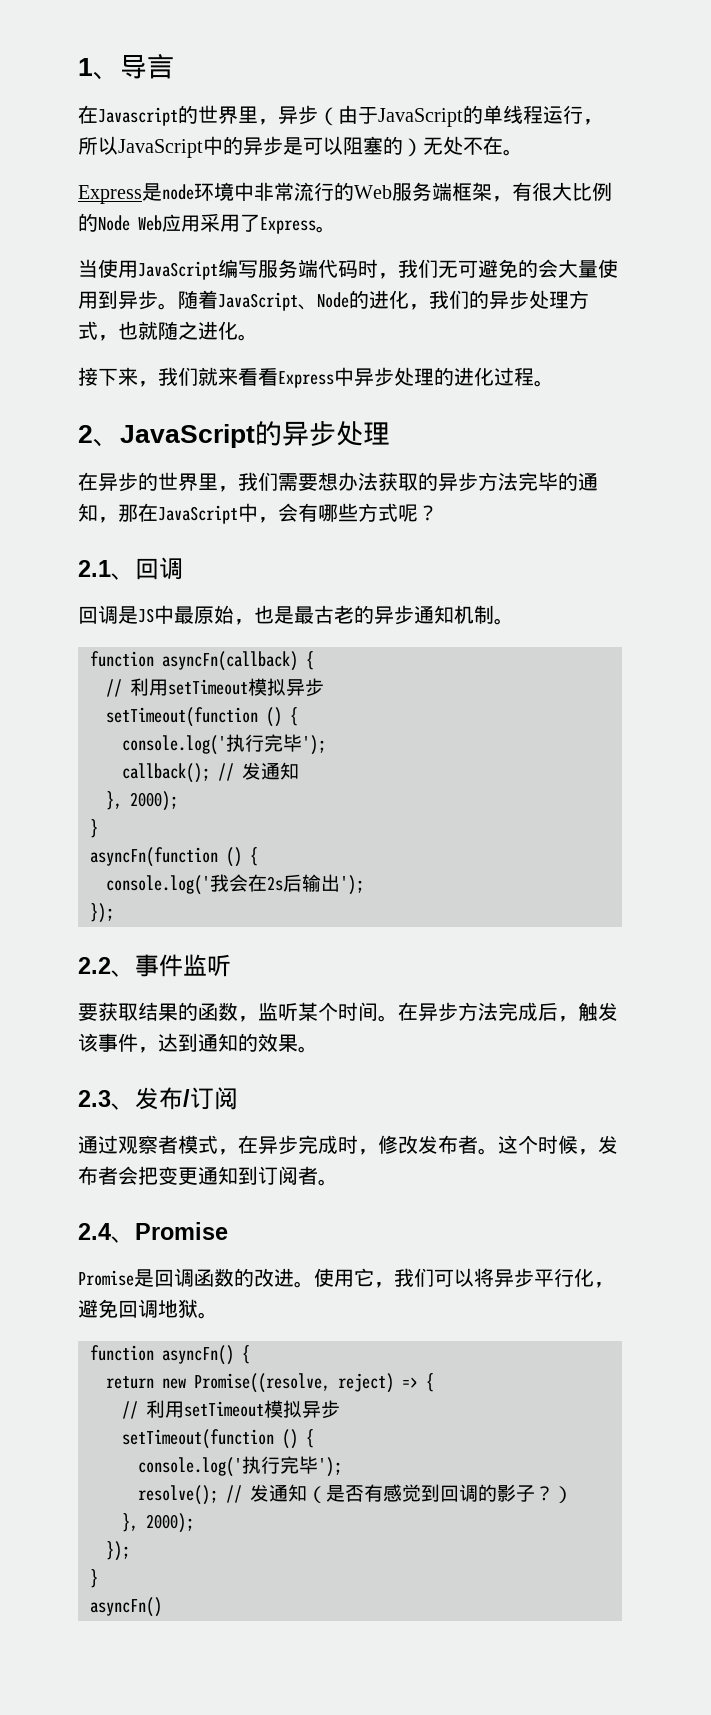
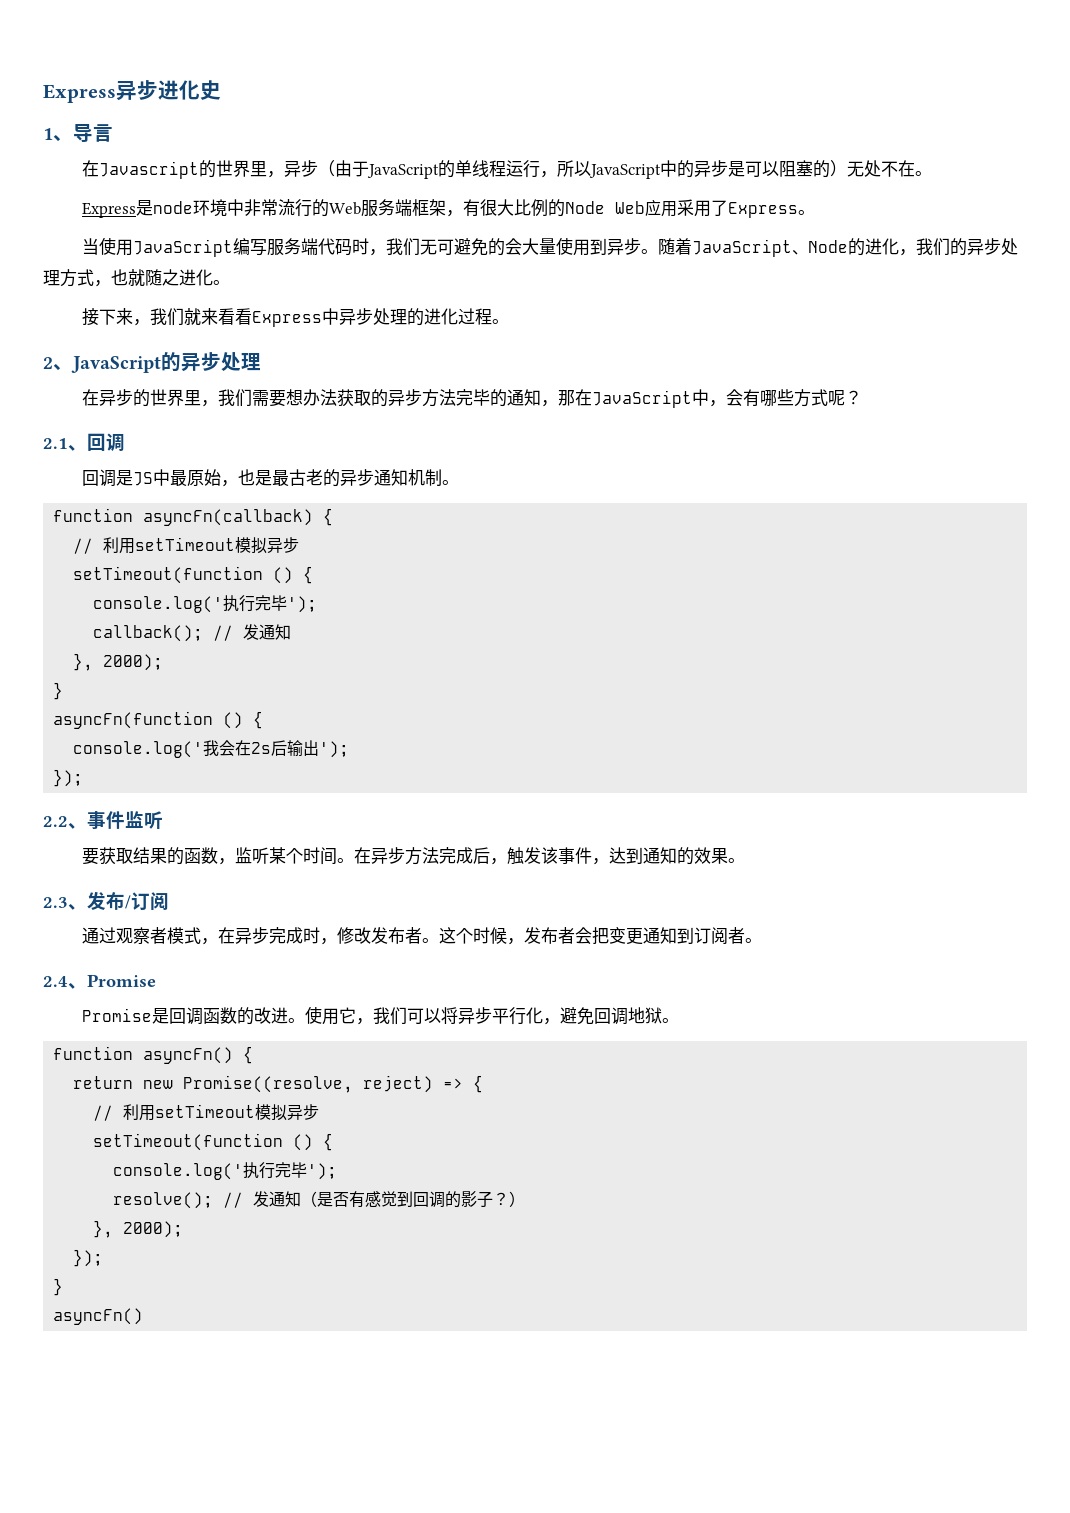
(78, 67) none -> [43,80,221,103] Express异步进化史 //

